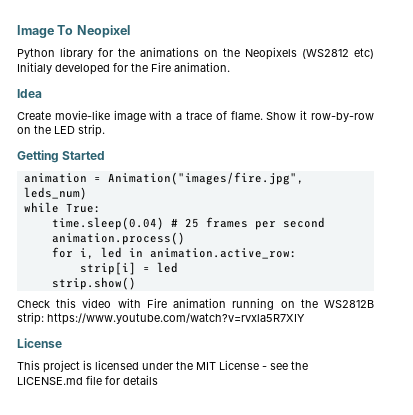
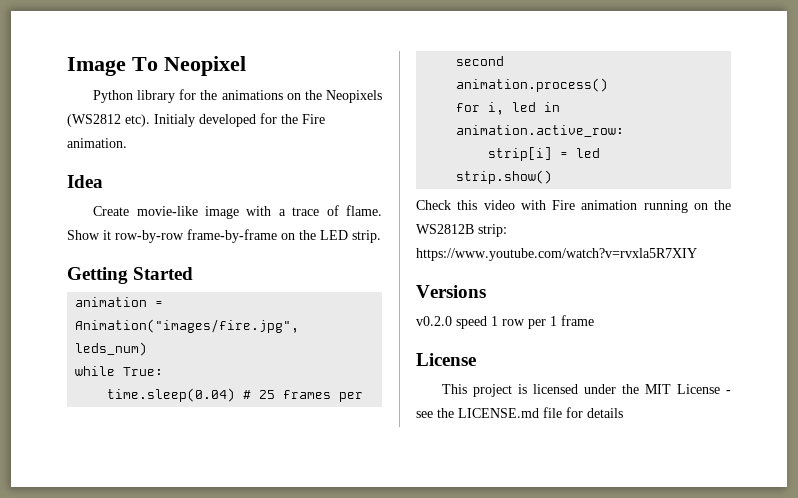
[354,48,374,59] etc) -> [125,114,150,127] etc).
(375, 117) none -> [187,229,277,243] frame-by-frame
(305, 319) none -> [416,285,486,298] [416,315,594,329] // Versions // v0.2.0 speed 1 row per 1 frame

